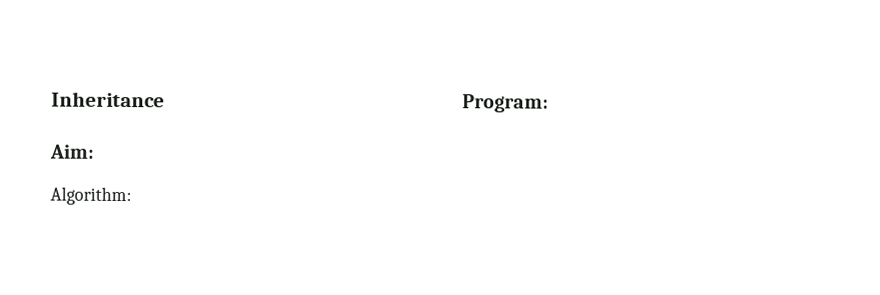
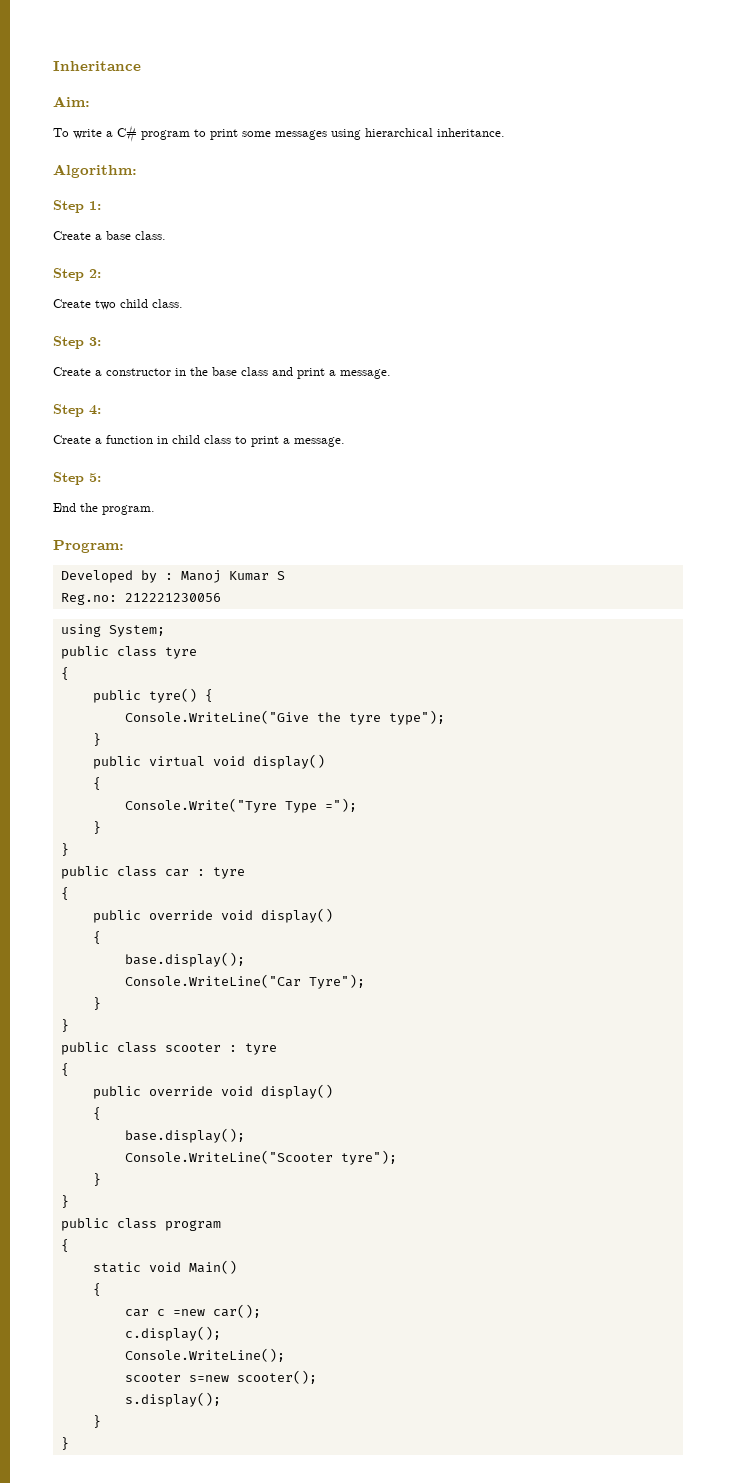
[50,186,132,206] [462,94,549,113] Algorithm: // Program: -> [53,125,505,142] [53,164,137,178] [53,200,101,213] [53,231,166,240] [53,268,101,281] [53,299,183,310] [53,336,101,349] [53,367,391,379] [53,404,101,417] [53,435,345,447] [53,472,101,485] [53,503,155,515] [53,540,124,553] [60,570,285,583] [60,593,221,605] [60,624,165,637] [60,646,197,659] [60,667,69,680] [92,688,213,703] [124,710,445,725] [92,733,101,746] [92,754,325,769] [92,777,101,790] [124,798,357,813] [92,821,101,834] [60,843,69,856] [60,866,245,879] [60,887,69,900] [92,908,333,923] [92,931,101,944] [124,952,245,967] [124,974,365,989] [92,997,101,1010] [60,1019,69,1032] [60,1042,277,1055] [60,1063,69,1076] [92,1084,333,1099] [92,1107,101,1120] [124,1128,245,1143] [124,1150,397,1165] [92,1173,101,1186] [60,1195,69,1208] [60,1218,221,1231] [60,1239,69,1252] [92,1260,237,1274] [92,1283,101,1296] [124,1304,261,1318] [124,1326,221,1341] [124,1348,285,1362] [124,1370,317,1384] [124,1392,221,1407] [92,1415,101,1428] [60,1437,69,1450] To write a C# program to print some messages using hierarchical inheritance. // Algorithm: // Step 1: // Create a base class. // Step 2: // Create two child class. // Step 3: // Create a constructor in the base class and print a message. // Step 4: // Create a function in child class to print a message. // Step 5: // End the program. // Program: // Developed by : Manoj Kumar S // Reg.no: 212221230056 // using System; // public class tyre // { // public tyre() { // Console.WriteLine("Give the tyre type"); // } // public virtual void display() // { // Console.Write("Tyre Type ="); // } // } // public class car : tyre // { // public override void display() // { // base.display(); // Console.WriteLine("Car Tyre"); // } // } // public class scooter : tyre // { // public override void display() // { // base.display(); // Console.WriteLine("Scooter tyre"); // } // } // public class program // { // static void Main() // { // car c =new car(); // c.display(); // Console.WriteLine(); // scooter s=new scooter(); // s.display(); // } // }

